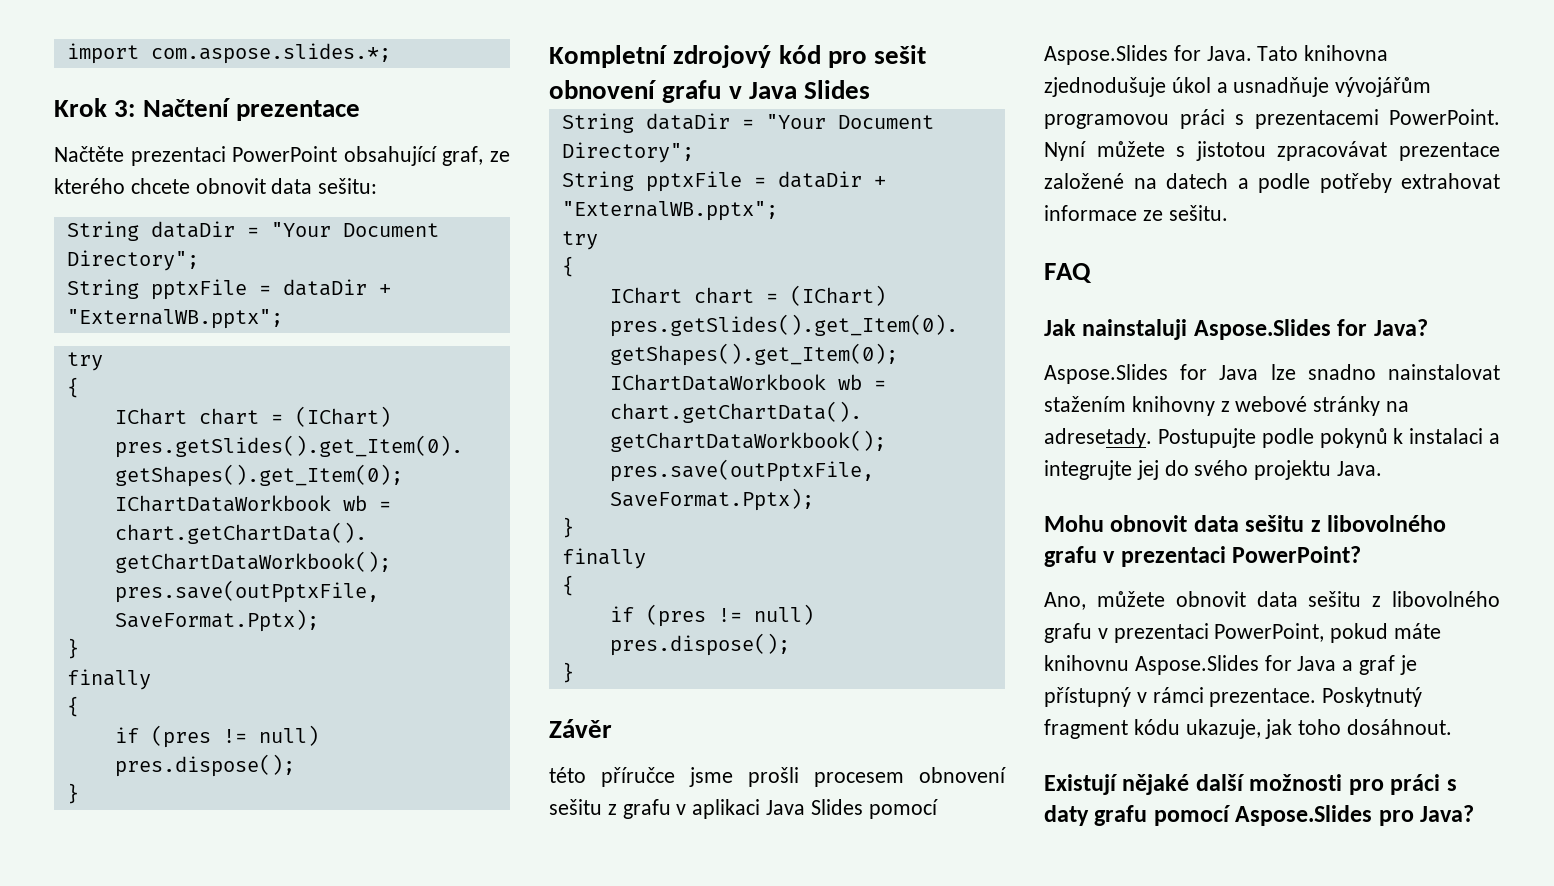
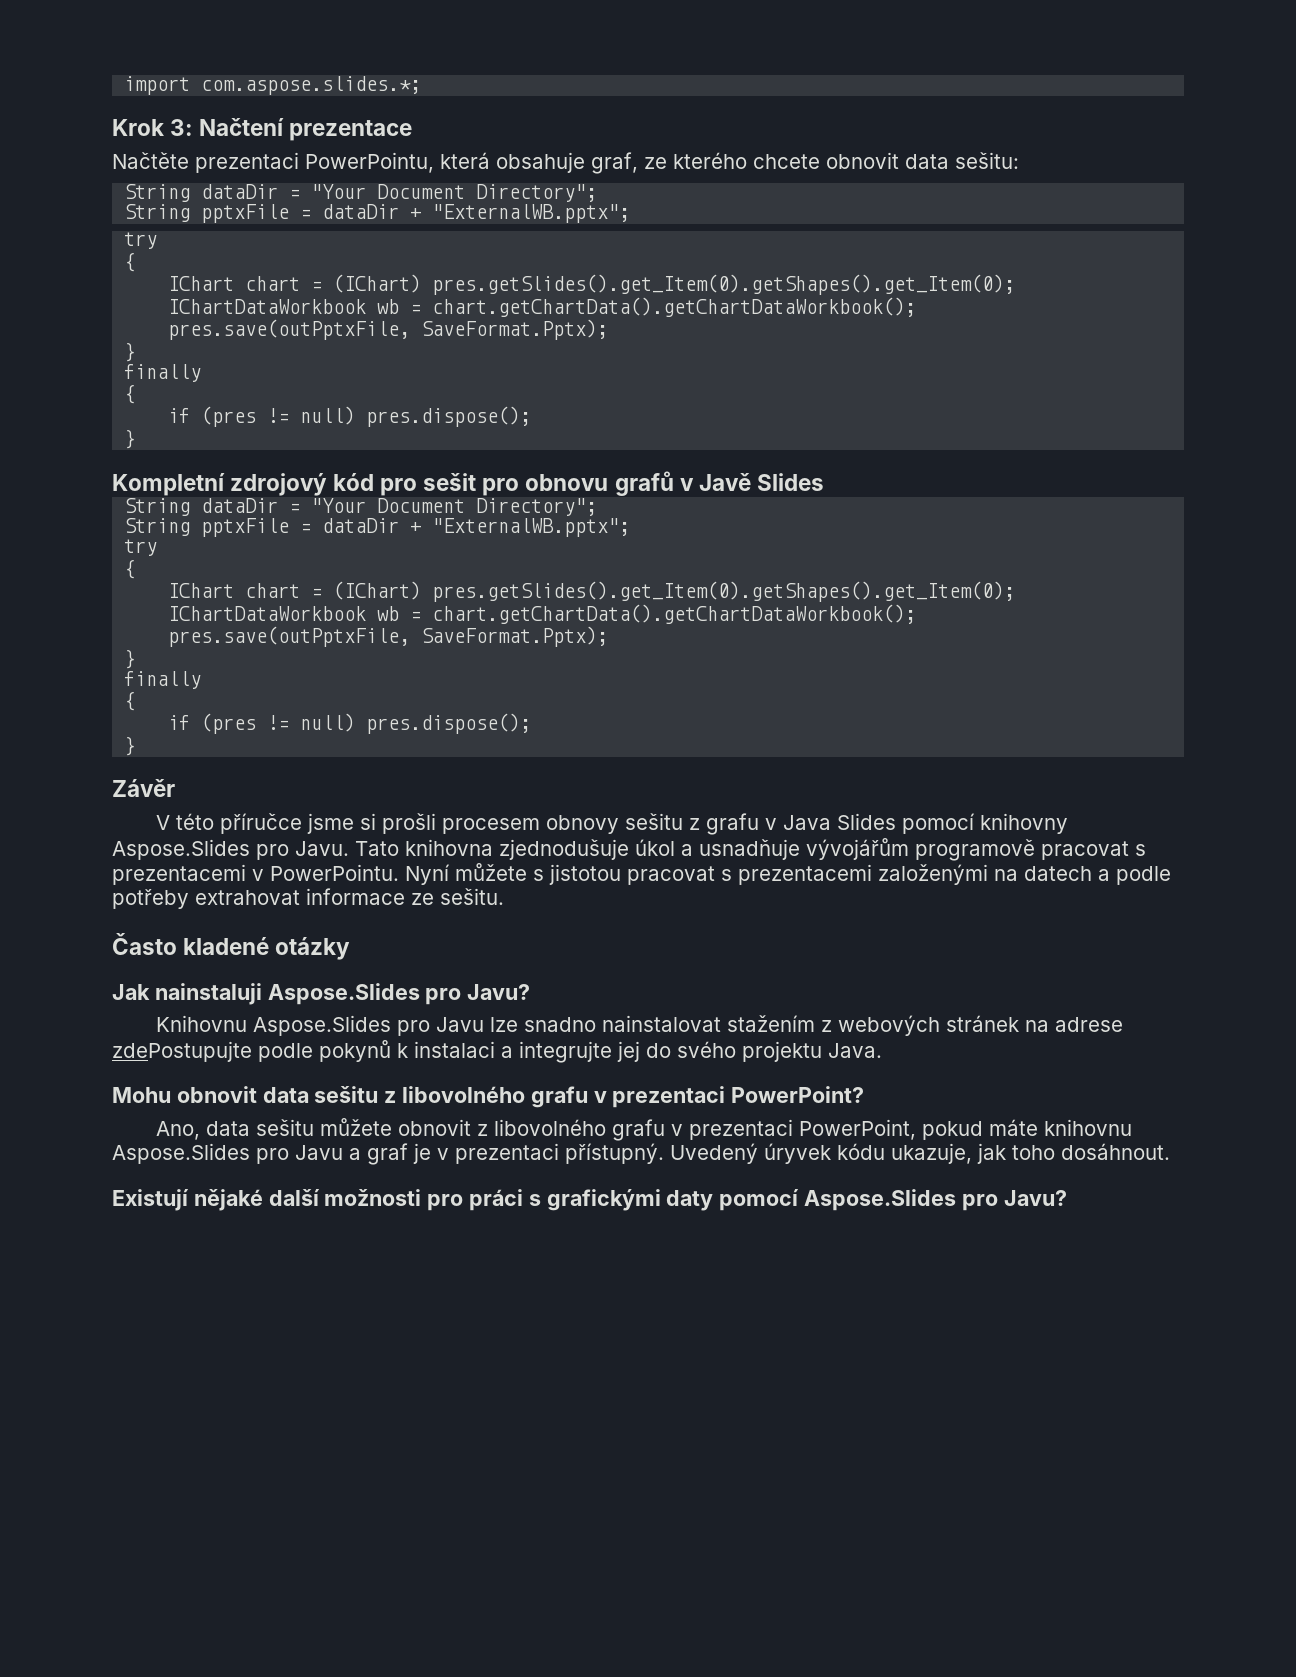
[232,146,437,166] PowerPoint obsahující -> [305,152,585,173] PowerPointu, která obsahuje
[549,80,797,103] obnovení grafu v Java -> [482,471,751,496] pro obnovu grafů v Javě
(612, 728) none -> [155,815,170,830] V
(733, 777) none -> [359,813,376,830] si
[919,767,1006,783] obnovení -> [545,815,619,834] obnovy
[692,799,761,819] aplikaci -> (777, 824) none
[1044,45,1252,65] Aspose.Slides for Java. -> [979,813,1068,834] [112,839,349,860] knihovny Aspose.Slides pro Javu.
[1044,109,1500,129] [1044,141,1500,161] [1044,173,1124,189] programovou práci s prezentacemi PowerPoint. Nyní můžete s jistotou zpracovávat prezentace založené -> [915,839,1146,861] [112,863,988,885] programově pracovat s prezentacemi v PowerPointu. Nyní můžete s jistotou pracovat s prezentacemi založenými
[1044,263,1092,283] FAQ -> [112,933,351,960] Často kladené otázky
[1337,319,1428,336] [1044,364,1500,384] [1044,396,1410,416] [1044,428,1256,448] for Java? // Aspose.Slides for Java lze snadno nainstalovat stažením knihovny z webové stránky na adresetady. Postupujte -> [425,984,531,1005] [155,1015,1123,1036] [112,1041,252,1062] pro Javu? // Knihovnu Aspose.Slides pro Javu lze snadno nainstalovat stažením z webových stránek na adrese zdePostupujte
[1096,591,1362,607] můžete obnovit data sešitu -> [205,1118,471,1136] data sešitu můžete obnovit
[1264,655,1337,671] for Java -> [256,1145,343,1164] pro Javu
[1044,687,1423,707] [1044,719,1128,739] přístupný v rámci prezentace. Poskytnutý fragment -> [437,1143,831,1164] v prezentaci přístupný. Uvedený úryvek
[1044,805,1148,826] daty grafu -> [546,1189,714,1211] grafickými daty
[1420,805,1475,822] Java? -> [1003,1190,1067,1206] Javu?

